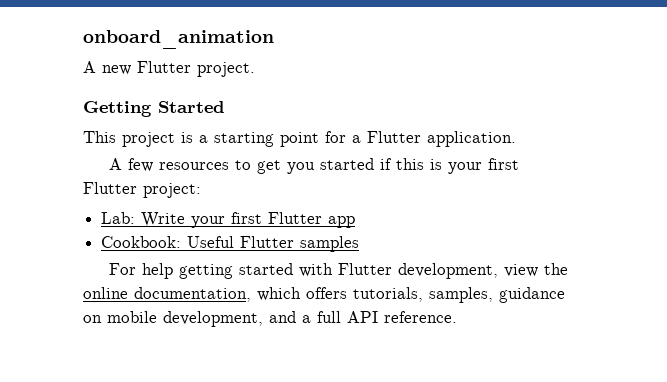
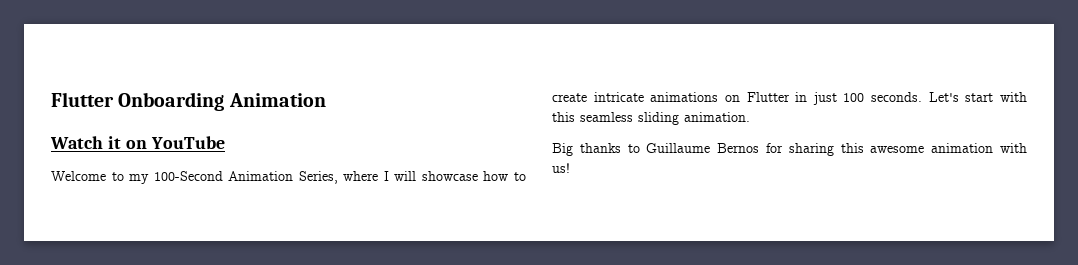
[83,30,274,49] [83,61,255,77] [83,101,224,117] [83,131,516,147] [108,158,519,174] [83,182,201,198] [101,212,356,228] [101,236,360,252] [108,263,568,279] [83,287,565,303] [83,311,457,327] onboard_animation // A new Flutter project. // Getting Started // This project is a starting point for a Flutter application. // A few resources to get you started if this is your first Flutter project: // Lab: Write your first Flutter app // Cookbook: Useful Flutter samples // For help getting started with Flutter development, view the online documentation, which offers tutorials, samples, guidance on mobile development, and a full API reference. -> [51,92,326,111] [50,136,225,149] [51,171,526,184] [552,92,1027,105] [552,112,750,125] [552,143,1027,156] [552,163,570,173] Flutter Onboarding Animation // Watch it on YouTube // Welcome to my 100-Second Animation Series, where I will showcase how to create intricate animations on Flutter in just 100 seconds. Let's start with this seamless sliding animation. // Big thanks to Guillaume Bernos for sharing this awesome animation with us!

